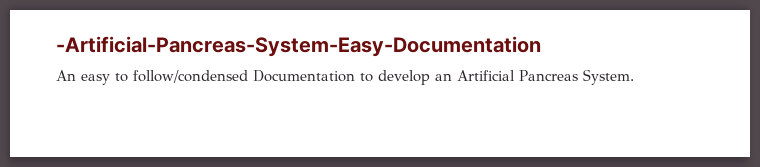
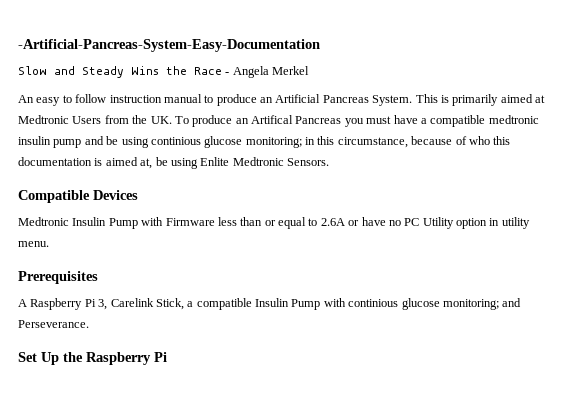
[56,69,634,85] An easy to follow/condensed Documentation to develop an Artificial Pancreas System. -> [18,66,310,78] [18,94,545,106] [18,115,539,127] [18,136,511,148] [18,157,329,169] [18,190,138,203] [18,217,530,229] [18,241,49,247] [18,271,98,284] [18,298,522,310] [18,320,89,328] [18,352,167,365] Slow and Steady Wins the Race - Angela Merkel // An easy to follow instruction manual to produce an Artificial Pancreas System. This is primarily aimed at Medtronic Users from the UK. To produce an Artifical Pancreas you must have a compatible medtronic insulin pump and be using continious glucose monitoring; in this circumstance, because of who this documentation is aimed at, be using Enlite Medtronic Sensors. // Compatible Devices // Medtronic Insulin Pump with Firmware less than or equal to 2.6A or have no PC Utility option in utility menu. // Prerequisites // A Raspberry Pi 3, Carelink Stick, a compatible Insulin Pump with continious glucose monitoring; and Perseverance. // Set Up the Raspberry Pi

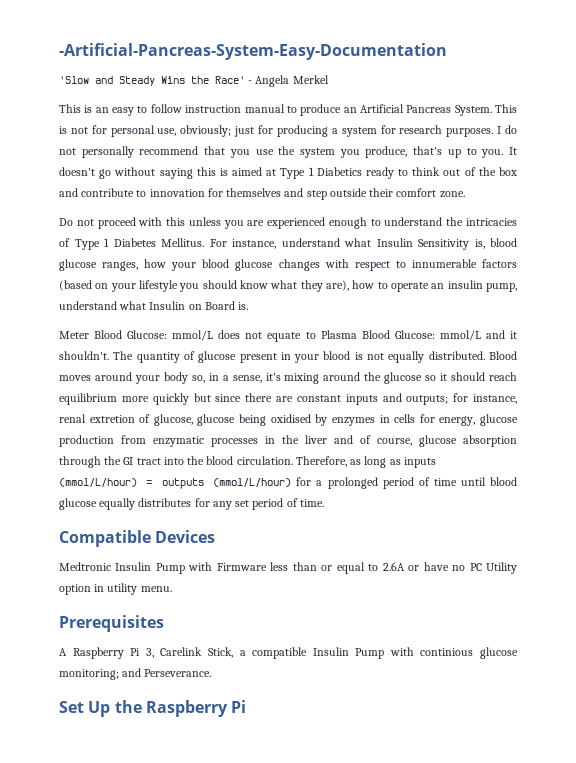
[18,66,47,75] Slow -> [59,76,89,84] 'Slow
[194,67,222,75] Race -> [215,76,245,84] Race'
[18,95,34,103] An -> [59,104,109,113] This is an
[452,94,545,106] [18,115,539,127] [18,136,511,148] [18,157,329,169] primarily aimed at Medtronic Users from the UK. To produce an Artifical Pancreas you must have a compatible medtronic insulin pump and be using continious glucose monitoring; in this circumstance, because of who this documentation is aimed at, be using Enlite Medtronic Sensors. -> [70,125,517,137] [59,146,518,158] [59,167,518,179] [59,188,465,200] [59,217,517,229] [59,238,517,250] [59,259,517,271] [59,280,517,292] [59,301,249,310] [59,330,517,342] [59,351,518,363] [59,372,517,384] [59,393,517,405] [59,414,519,426] [59,435,517,447] [59,456,436,468] [59,477,517,489] [59,498,324,510] not for personal use, obviously; just for producing a system for research purposes. I do not personally recommend that you use the system you produce, that's up to you. It doesn't go without saying this is aimed at Type 1 Diabetics ready to think out of the box and contribute to innovation for themselves and step outside their comfort zone. // Do not proceed with this unless you are experienced enough to understand the intricacies of Type 1 Diabetes Mellitus. For instance, understand what Insulin Sensitivity is, blood glucose ranges, how your blood glucose changes with respect to innumerable factors (based on your lifestyle you should know what they are), how to operate an insulin pump, understand what Insulin on Board is. // Meter Blood Glucose: mmol/L does not equate to Plasma Blood Glucose: mmol/L and it shouldn't. The quantity of glucose present in your blood is not equally distributed. Blood moves around your body so, in a sense, it's mixing around the glucose so it should reach equilibrium more quickly but since there are constant inputs and outputs; for instance, renal extretion of glucose, glucose being oxidised by enzymes in cells for energy, glucose production from enzymatic processes in the liver and of course, glucose absorption through the GI tract into the blood circulation. Therefore, as long as inputs (mmol/L/hour) = outputs (mmol/L/hour) for a prolonged period of time until blood glucose equally distributes for any set period of time.

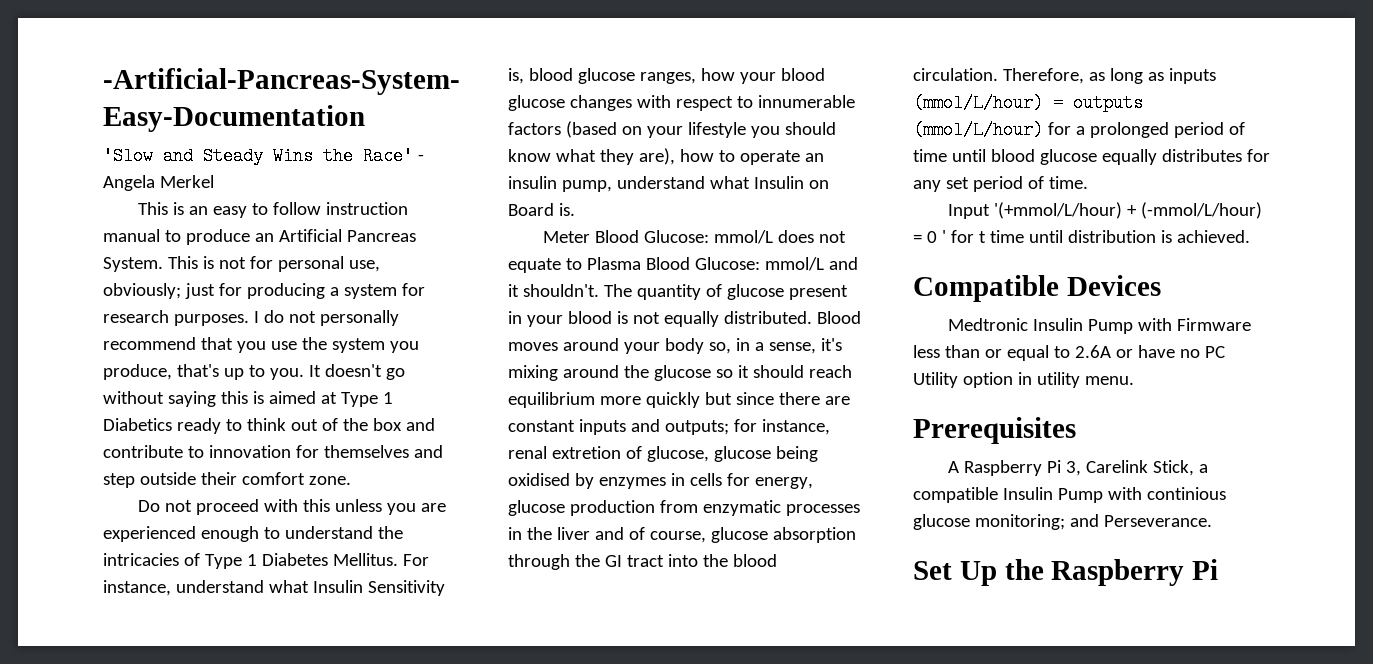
(324, 503) none -> [947,202,1262,219] [913,230,1250,243] // Input '(+mmol/L/hour) + (-mmol/L/hour) = 0 ' for t time until distribution is achieved.

